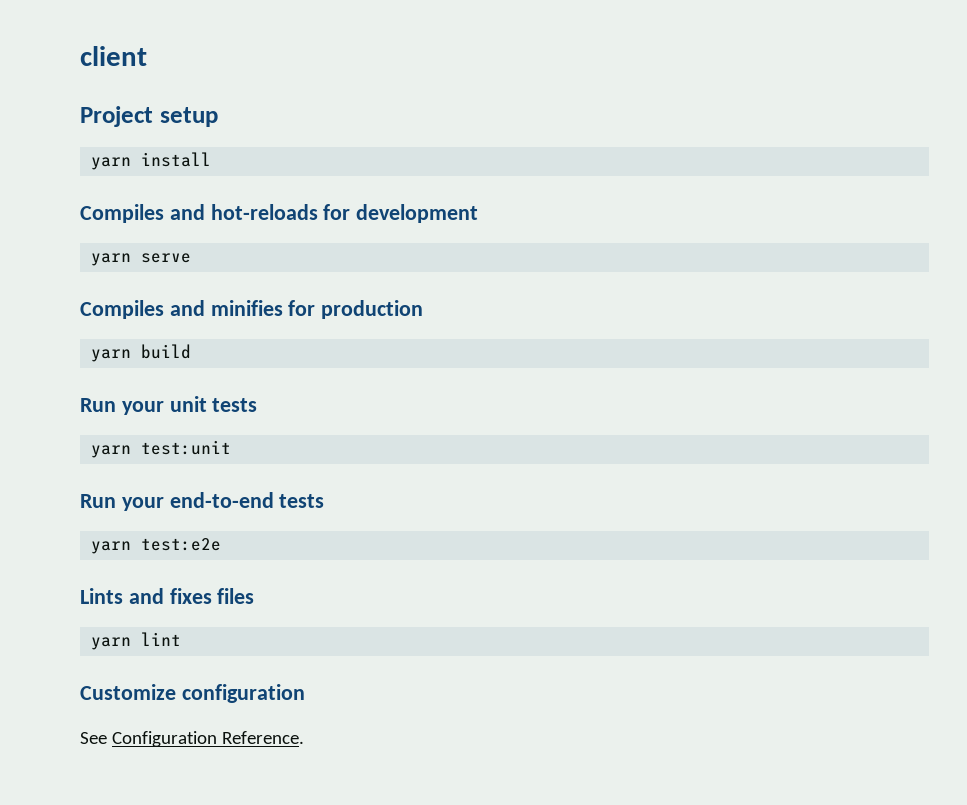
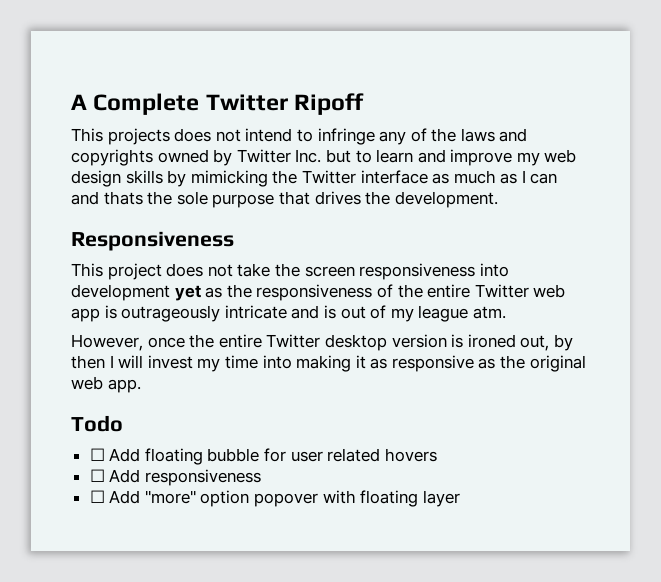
[80,46,147,66] [80,106,218,127] [91,152,212,170] [80,204,479,223] [91,253,192,266] [80,300,424,319] [91,344,192,362] [80,396,258,415] [91,440,232,458] [80,492,325,511] [91,538,222,554] [80,588,255,604] [91,632,182,650] [80,684,305,703] [80,731,304,747] client // Project setup // yarn install // Compiles and hot-reloads for development // yarn serve // Compiles and minifies for production // yarn build // Run your unit tests // yarn test:unit // Run your end-to-end tests // yarn test:e2e // Lints and fixes files // yarn lint // Customize configuration // See Configuration Reference. -> [71,93,365,115] [71,128,528,145] [71,149,577,166] [71,170,558,187] [71,191,498,208] [71,231,234,251] [71,263,509,280] [71,284,566,301] [71,305,506,322] [71,334,573,351] [71,355,586,372] [71,376,141,393] [71,415,123,432] [89,448,437,465] [89,469,261,486] [89,490,460,507] A Complete Twitter Ripoff // This projects does not intend to infringe any of the laws and copyrights owned by Twitter Inc. but to learn and improve my web design skills by mimicking the Twitter interface as much as I can and thats the sole purpose that drives the development. // Responsiveness // This project does not take the screen responsiveness into development yet as the responsiveness of the entire Twitter web app is outrageously intricate and is out of my league atm. // However, once the entire Twitter desktop version is ironed out, by then I will invest my time into making it as responsive as the original web app. // Todo // ☐ Add floating bubble for user related hovers // ☐ Add responsiveness // ☐ Add "more" option popover with floating layer

